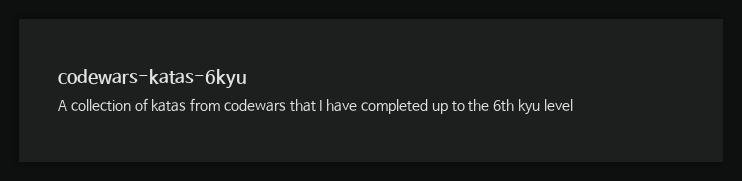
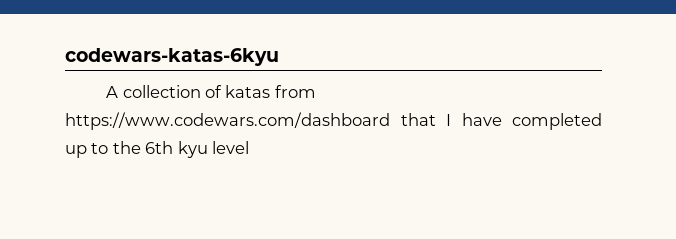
[223,99,286,112] codewars -> [65,112,390,130] https://www.codewars.com/dashboard

